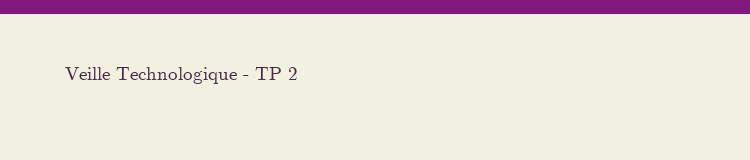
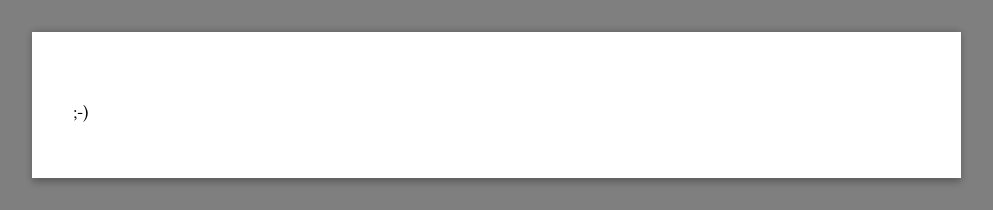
[65,67,298,84] Veille Technologique - TP 2 -> [73,104,89,122] ;-)

